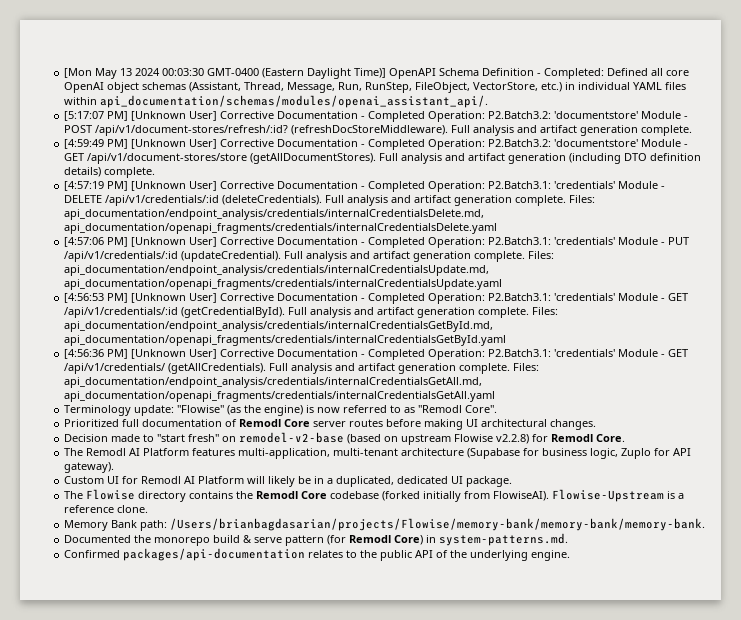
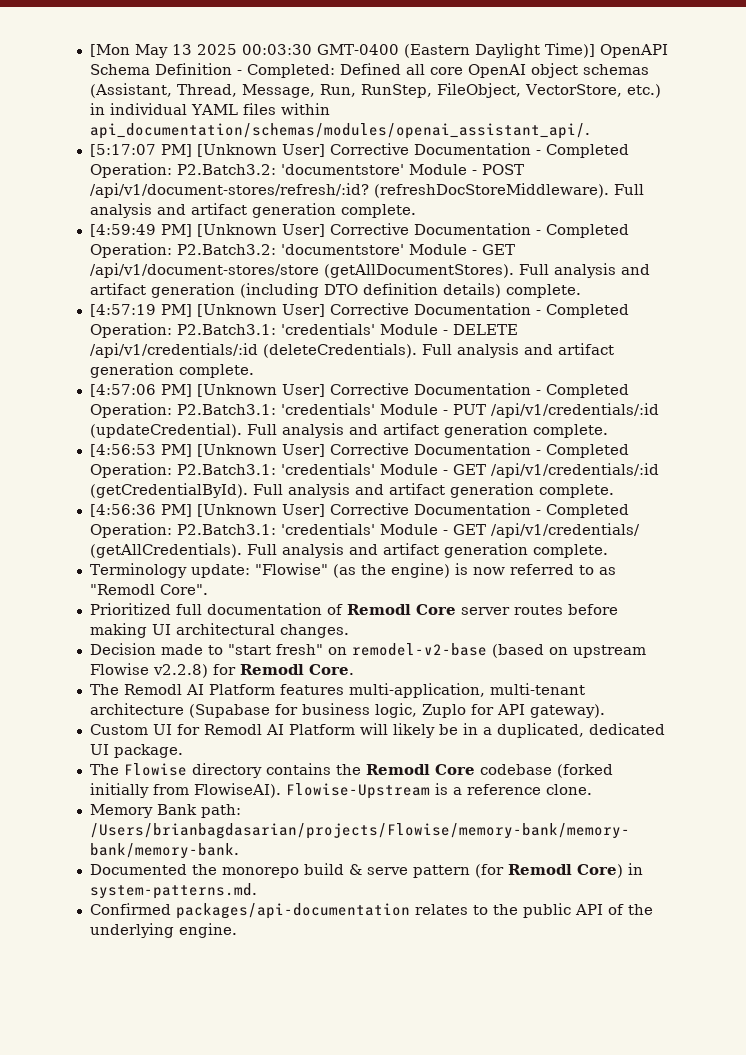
[135,68,161,76] 2024 -> [196,44,237,55] 2025
[569,195,596,203] [64,209,485,220] [64,223,498,234] Files: api_documentation/endpoint_analysis/credentials/internalCredentialsDelete.md, api_documentation/openapi_fragments/credentials/internalCredentialsDelete.yaml -> (254, 371) none
[528,251,555,259] [64,265,490,276] [64,279,503,290] Files: api_documentation/endpoint_analysis/credentials/internalCredentialsUpdate.md, api_documentation/openapi_fragments/credentials/internalCredentialsUpdate.yaml -> (608, 431) none
[532,307,559,315] [64,321,494,332] [64,335,507,346] Files: api_documentation/endpoint_analysis/credentials/internalCredentialsGetById.md, api_documentation/openapi_fragments/credentials/internalCredentialsGetById.yaml -> (614, 491) none
[513,363,540,371] [64,377,483,388] [64,391,496,402] Files: api_documentation/endpoint_analysis/credentials/internalCredentialsGetAll.md, api_documentation/openapi_fragments/credentials/internalCredentialsGetAll.yaml -> (608, 551) none

